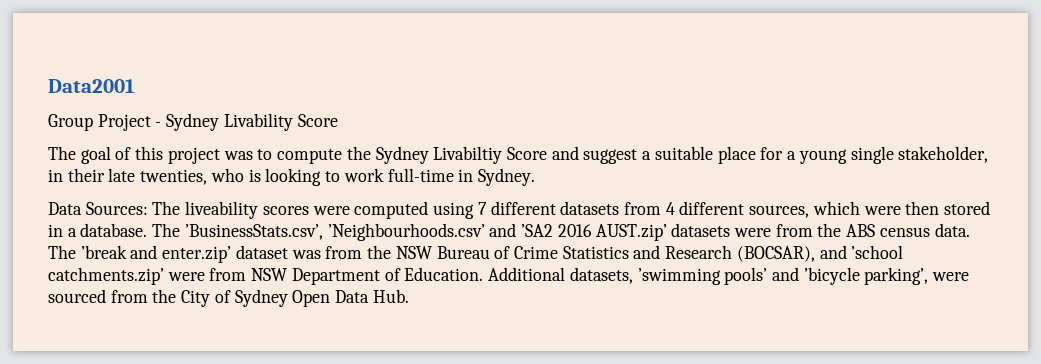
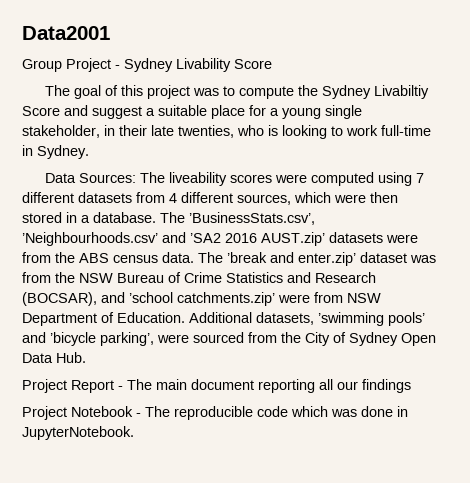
(409, 296) none -> [22,379,411,393] [22,406,408,420] [22,426,134,440] // Project Report - The main document reporting all our findings // Project Notebook - The reproducible code which was done in JupyterNotebook.

